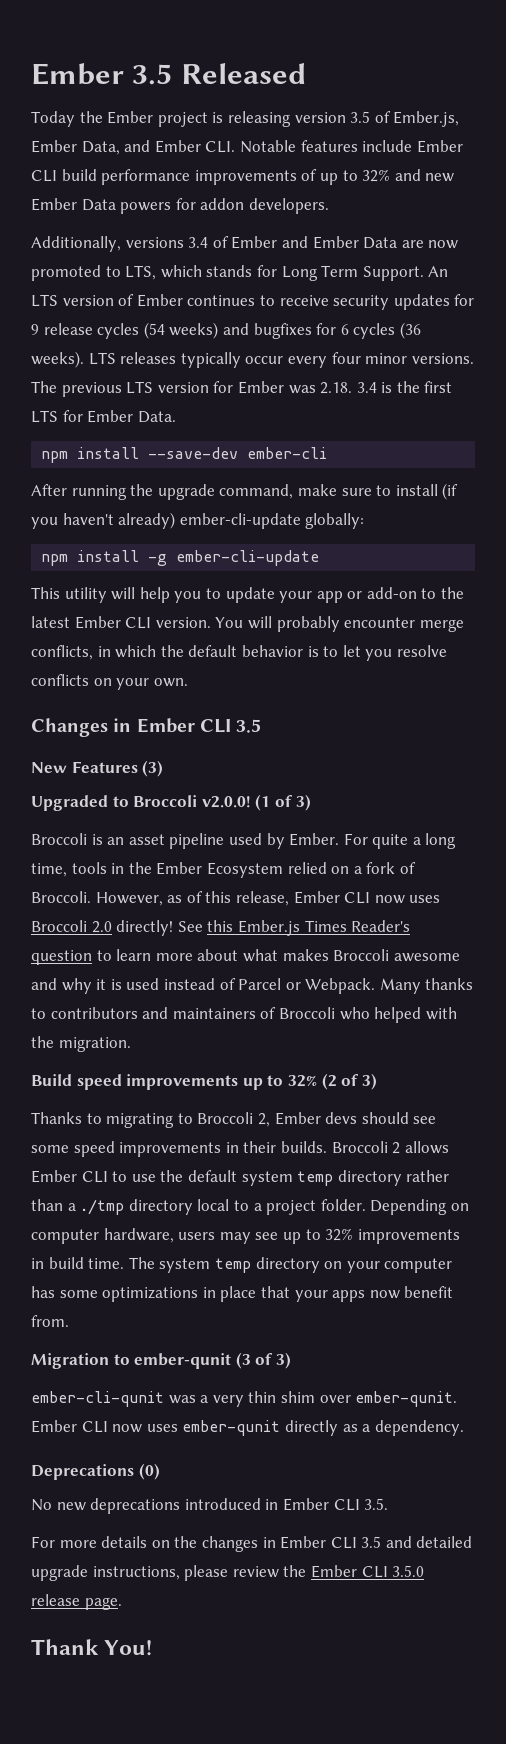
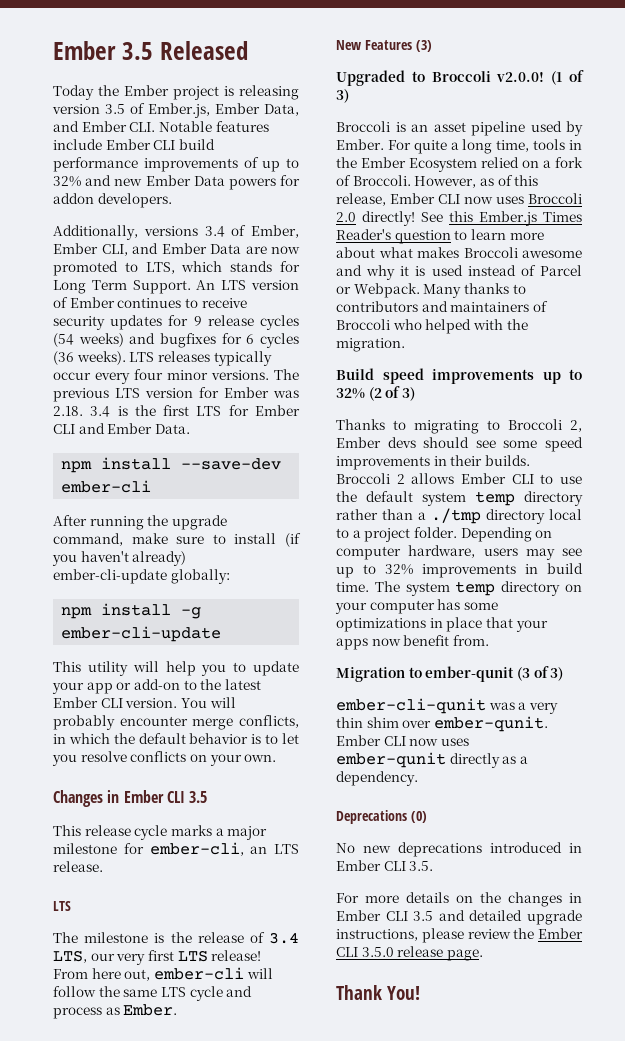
[231,236,278,249] Ember -> [251,225,299,238] [53,243,128,256] Ember, Ember CLI,
(134, 416) none -> [53,423,153,434] CLI and Ember
(262, 726) none -> [53,825,268,840] [53,842,299,856] [53,861,103,872] [53,901,71,911] [53,932,299,944] [53,950,262,965] [53,967,273,981] [53,986,253,1001] [53,1004,178,1019] // This release cycle marks a major milestone for ember-cli, an LTS release. // LTS // The milestone is the release of 3.4 LTS, our very first LTS release! From here out, ember-cli will follow the same LTS cycle and process as Ember.

